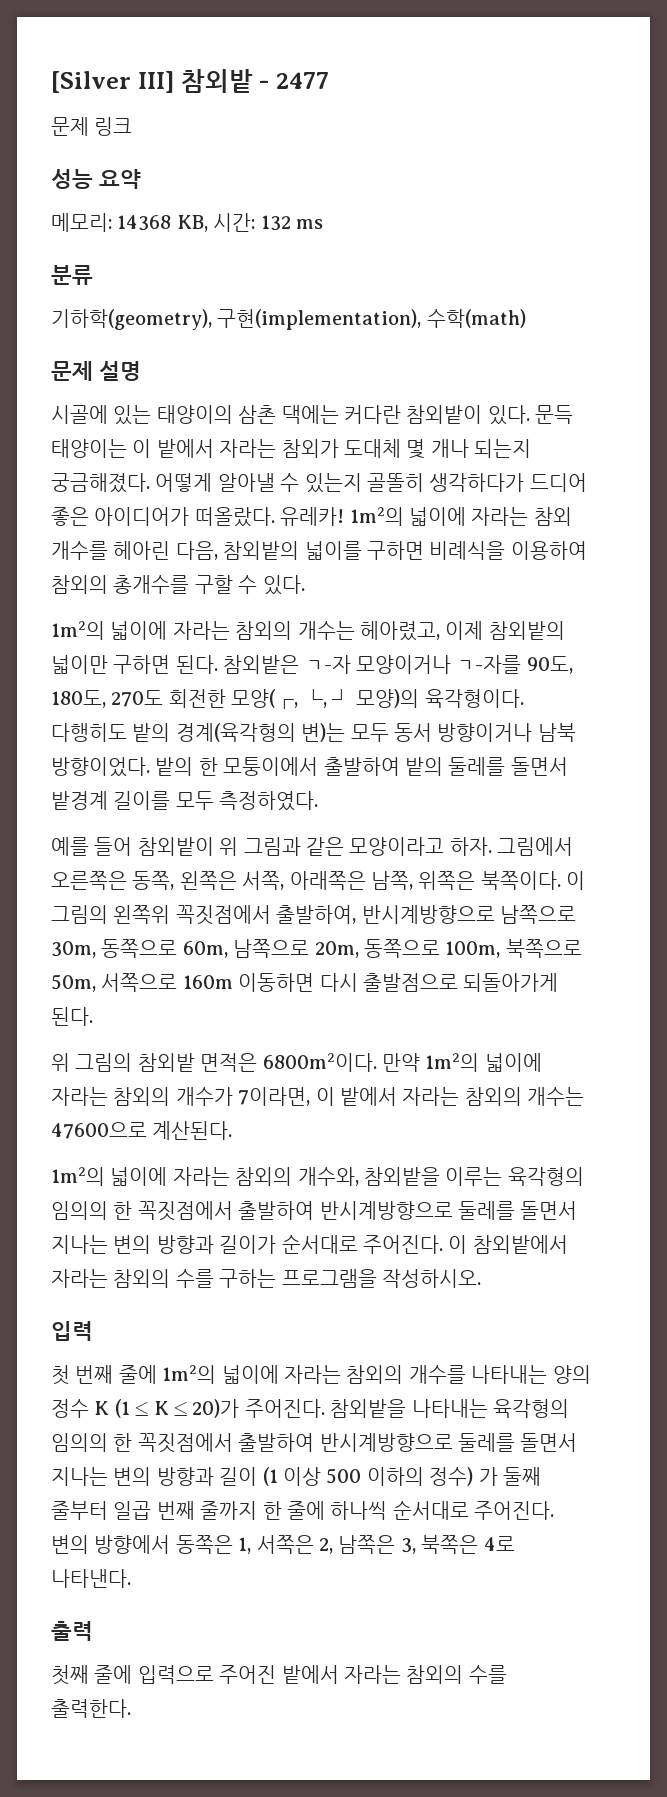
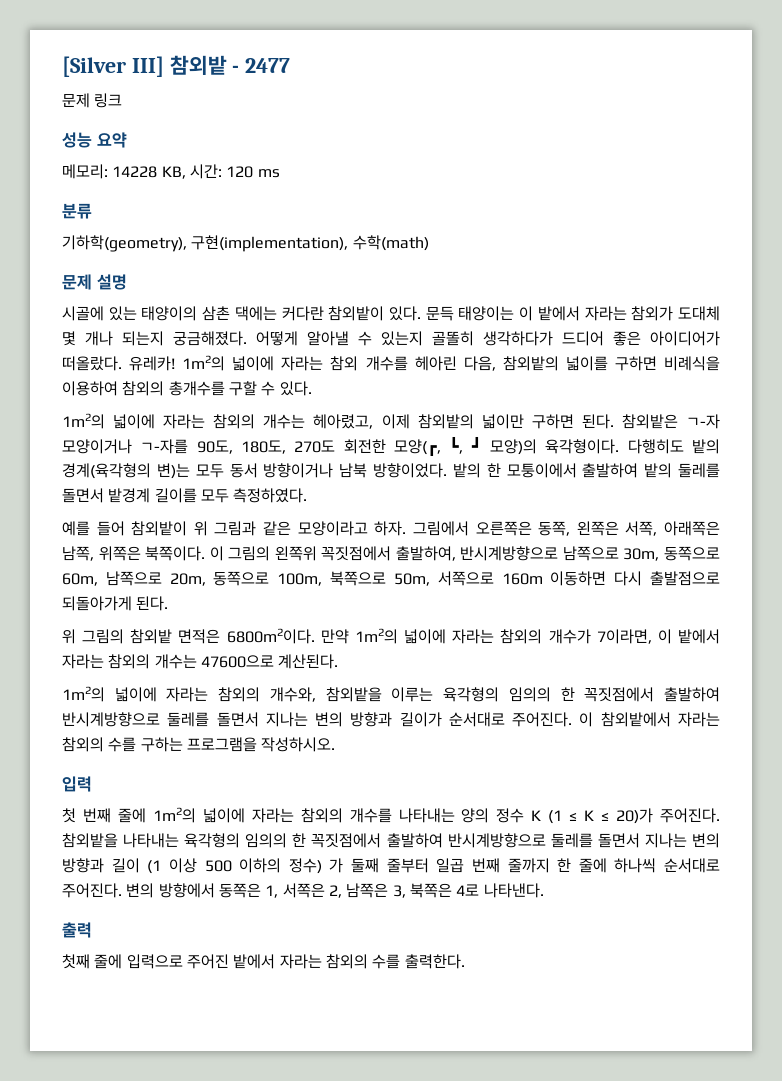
[117,215,172,231] 14368 -> [112,166,158,178] 14228
[260,215,291,231] 132 -> [226,166,254,178] 120

